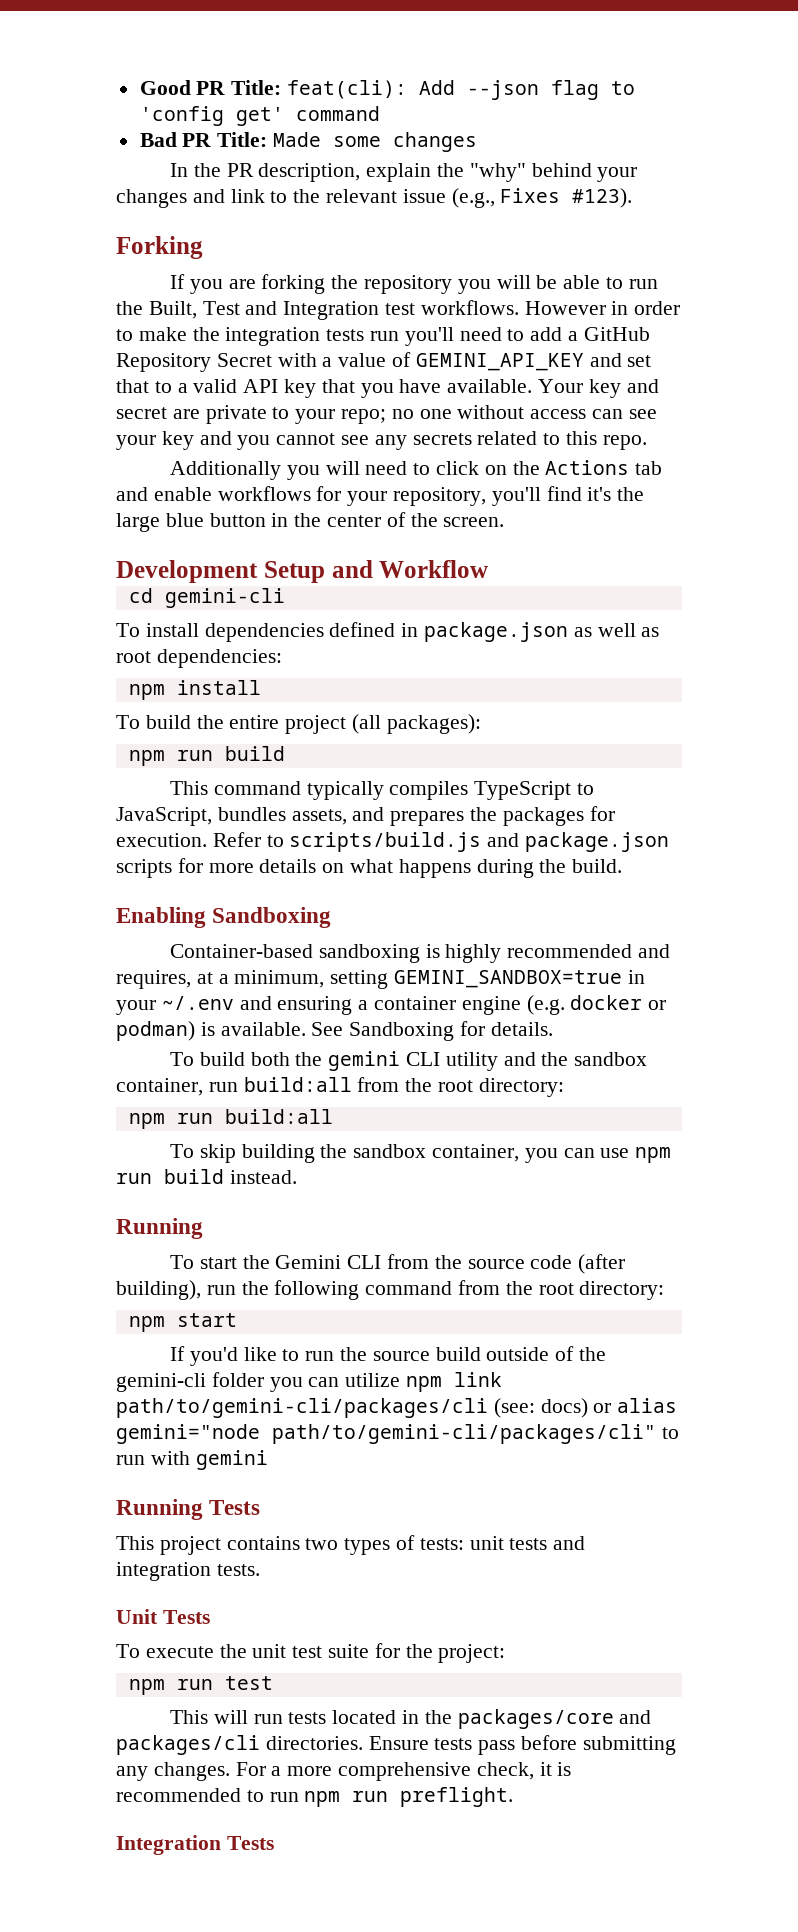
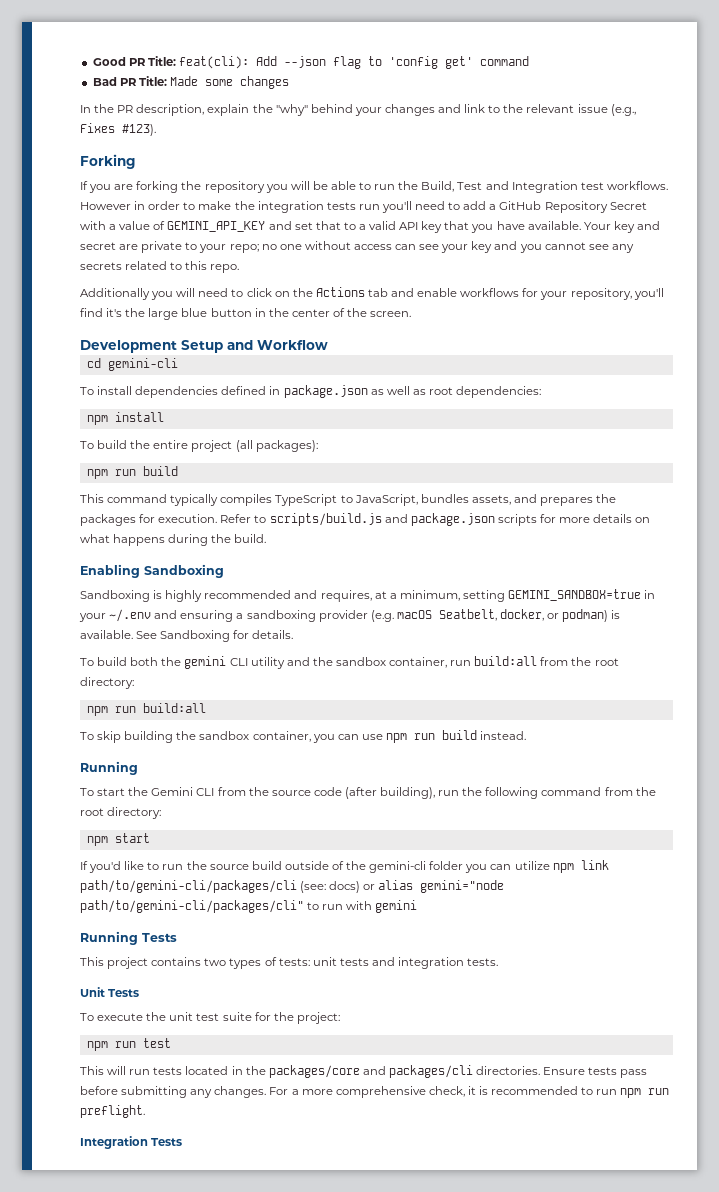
[148,301,197,319] Built, -> [421,181,455,192] Build,
[170,944,420,963] Container-based sandboxing -> [80,590,150,602] Sandboxing
[374,995,643,1015] container engine (e.g. docker -> [246,609,544,622] sandboxing provider (e.g. macOS Seatbelt, docker,

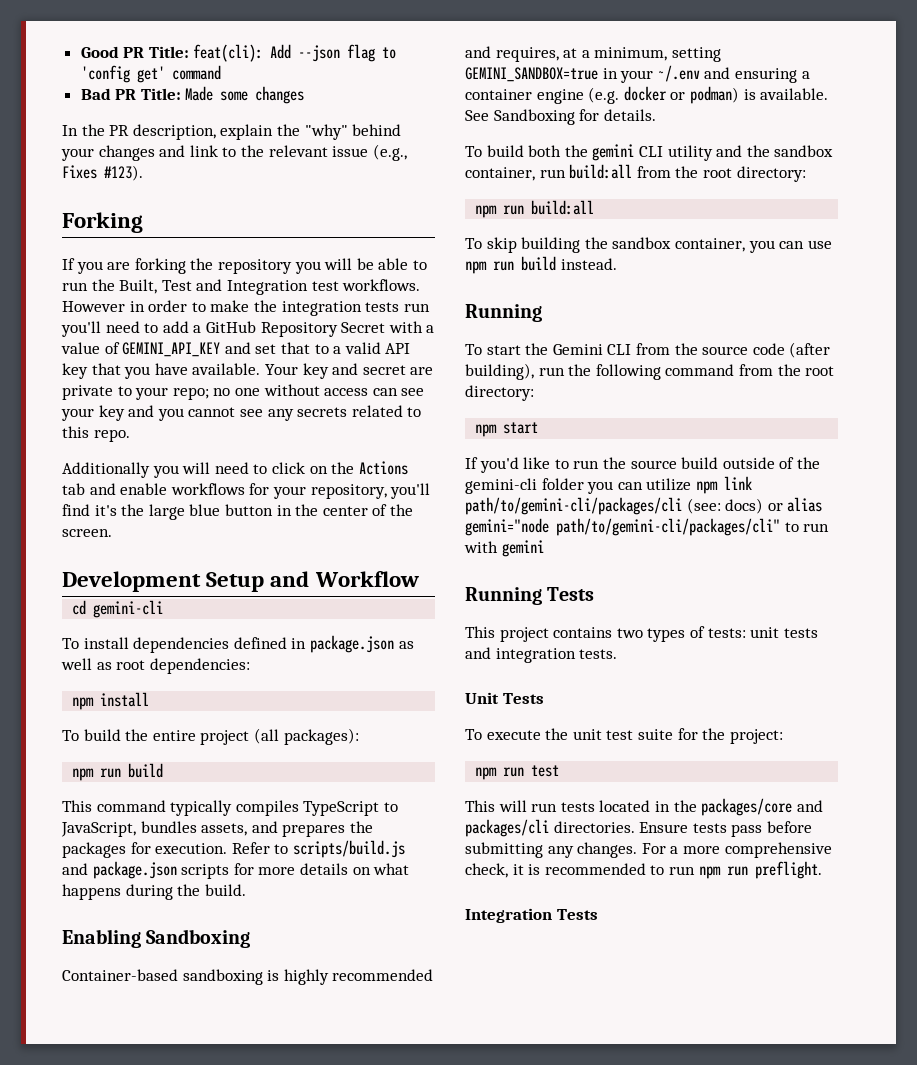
[421,181,455,192] Build, -> [119,279,158,294] Built,
[80,590,150,602] Sandboxing -> [62,969,263,985] Container-based sandboxing
[246,609,544,622] sandboxing provider (e.g. macOS Seatbelt, docker, -> [465,86,667,104] container engine (e.g. docker

